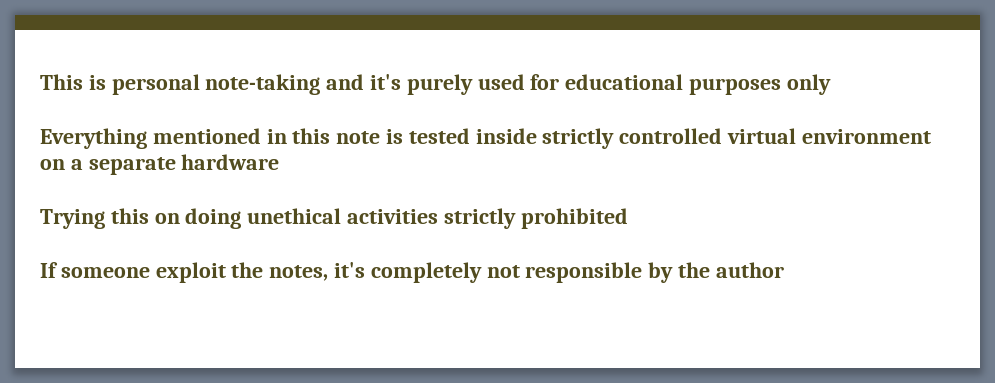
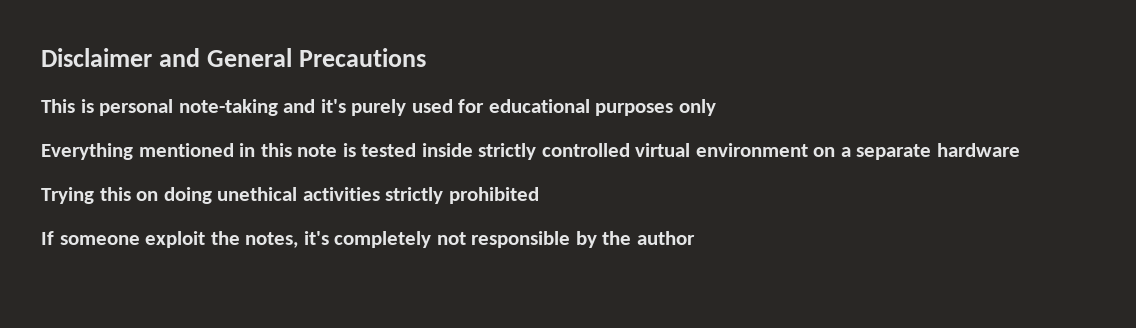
(40, 82) none -> [41,48,427,67] Disclaimer and General Precautions //

